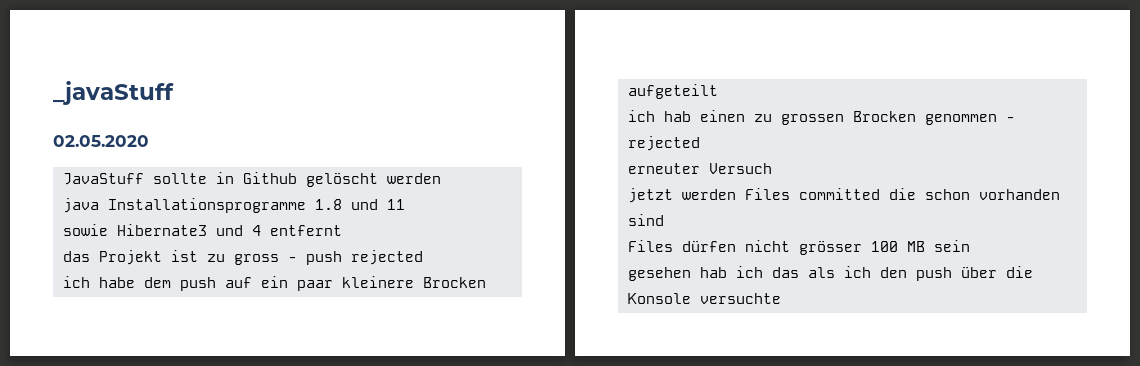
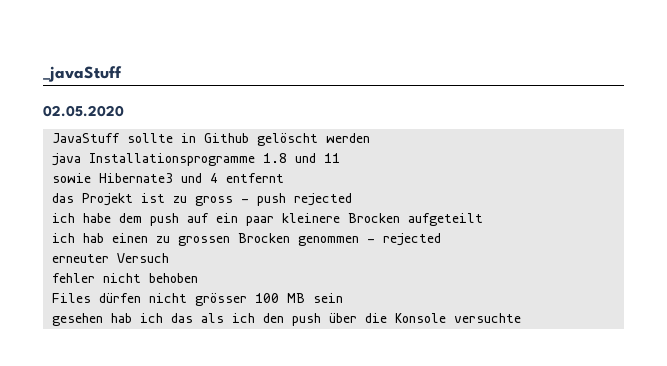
[627,188,1060,203] [627,214,664,226] jetzt werden Files committed die schon vorhanden sind -> [51,273,198,283] fehler nicht behoben

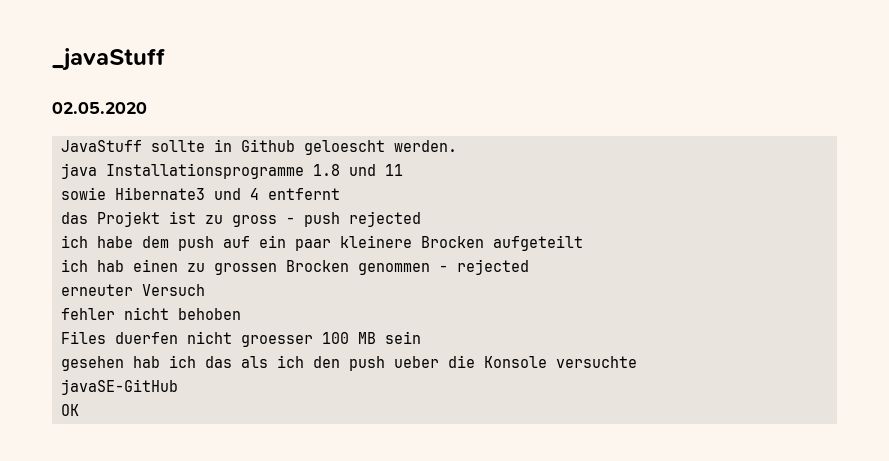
[256,133,370,146] gelöscht werden -> [304,140,458,155] geloescht werden.
[98,293,247,306] dürfen nicht grösser -> [115,331,314,347] duerfen nicht groesser
[328,313,357,323] über -> [394,356,440,368] ueber
(521, 318) none -> [61,379,179,395] [61,404,80,416] // javaSE-GitHub // OK

